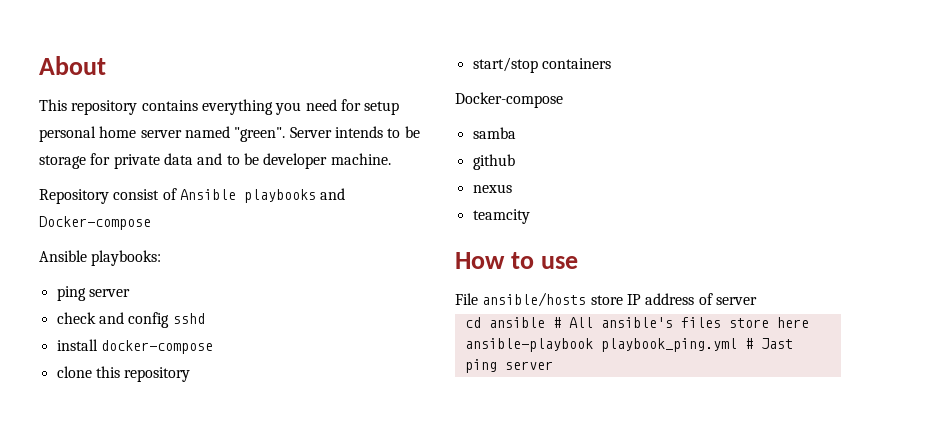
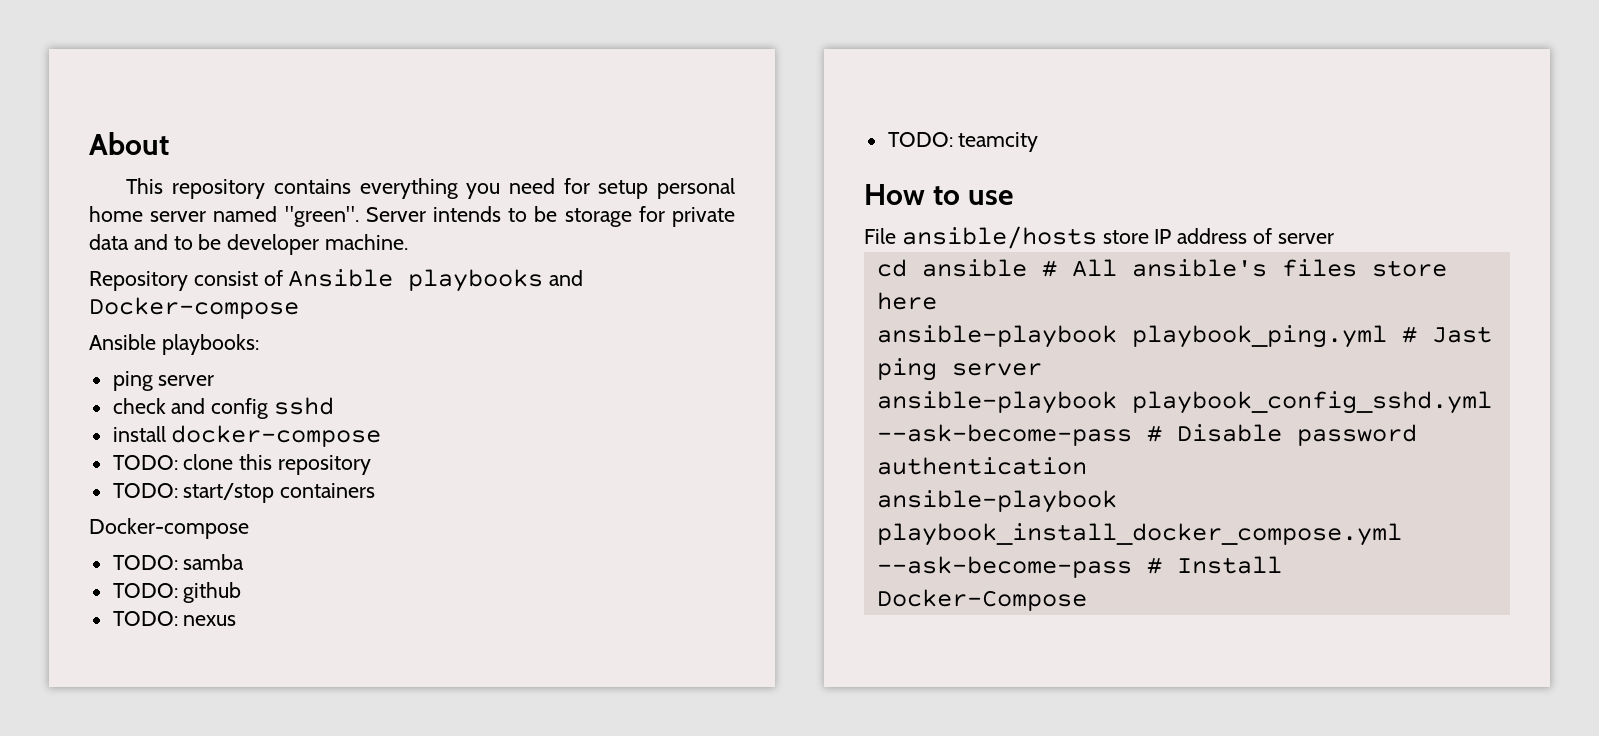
(213, 347) none -> [112,455,178,470] TODO:
(191, 374) none -> [112,483,178,498] TODO:
(563, 100) none -> [112,555,178,570] TODO:
(516, 133) none -> [112,583,178,598] TODO:
(515, 162) none -> [112,611,178,626] TODO:
(512, 188) none -> [887,132,953,147] TODO:
(553, 365) none -> [876,391,1492,414] [876,424,1417,446] [876,457,1087,475] [876,490,1117,513] [876,523,1402,546] [876,556,1282,578] [876,589,1087,611] // ansible-playbook playbook_config_sshd.yml --ask-become-pass # Disable password authentication // ansible-playbook playbook_install_docker_compose.yml --ask-become-pass # Install Docker-Compose

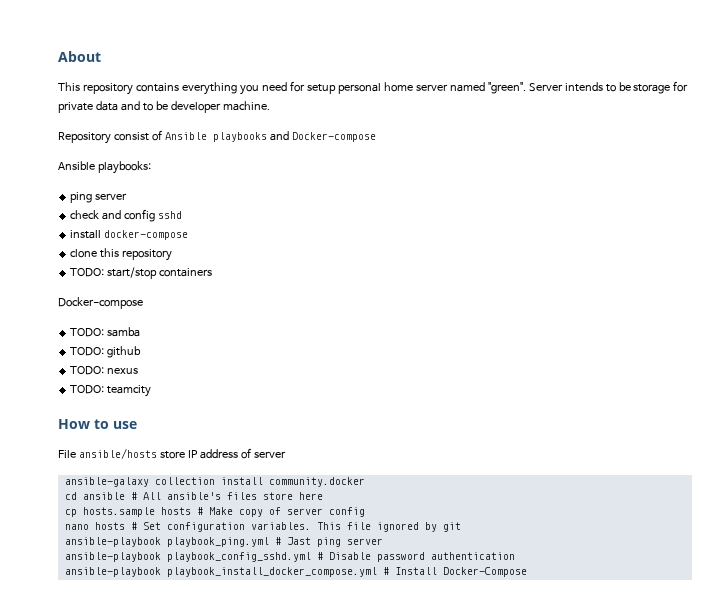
[112,455,178,470] TODO: -> (189, 235) none
(1334, 238) none -> [64,477,365,487] // ansible-galaxy collection install community.docker
(937, 301) none -> [64,507,365,517] [64,522,461,532] // cp hosts.sample hosts # Make copy of server config // nano hosts # Set configuration variables. This file ignored by git
[876,424,1132,446] --ask-become-pass -> (311, 557) none
[876,556,1132,578] --ask-become-pass -> (377, 572) none

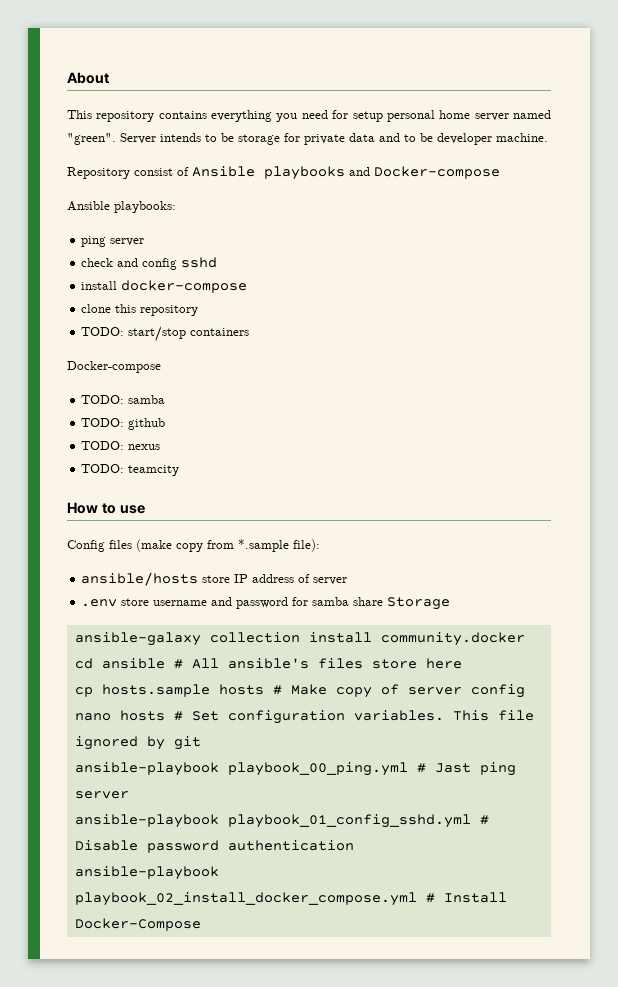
[58,450,76,458] File -> [67,539,320,552] Config files (make copy from *.sample file): //
(286, 454) none -> [81,597,451,610] // .env store username and password for samba share Storage
[166,537,269,547] playbook_ping.yml -> [227,762,408,776] playbook_00_ping.yml
[166,552,311,562] playbook_config_sshd.yml -> [227,814,471,828] playbook_01_config_sshd.yml
[166,567,377,577] playbook_install_docker_compose.yml -> [74,892,417,906] playbook_02_install_docker_compose.yml

